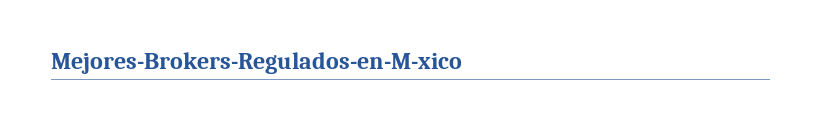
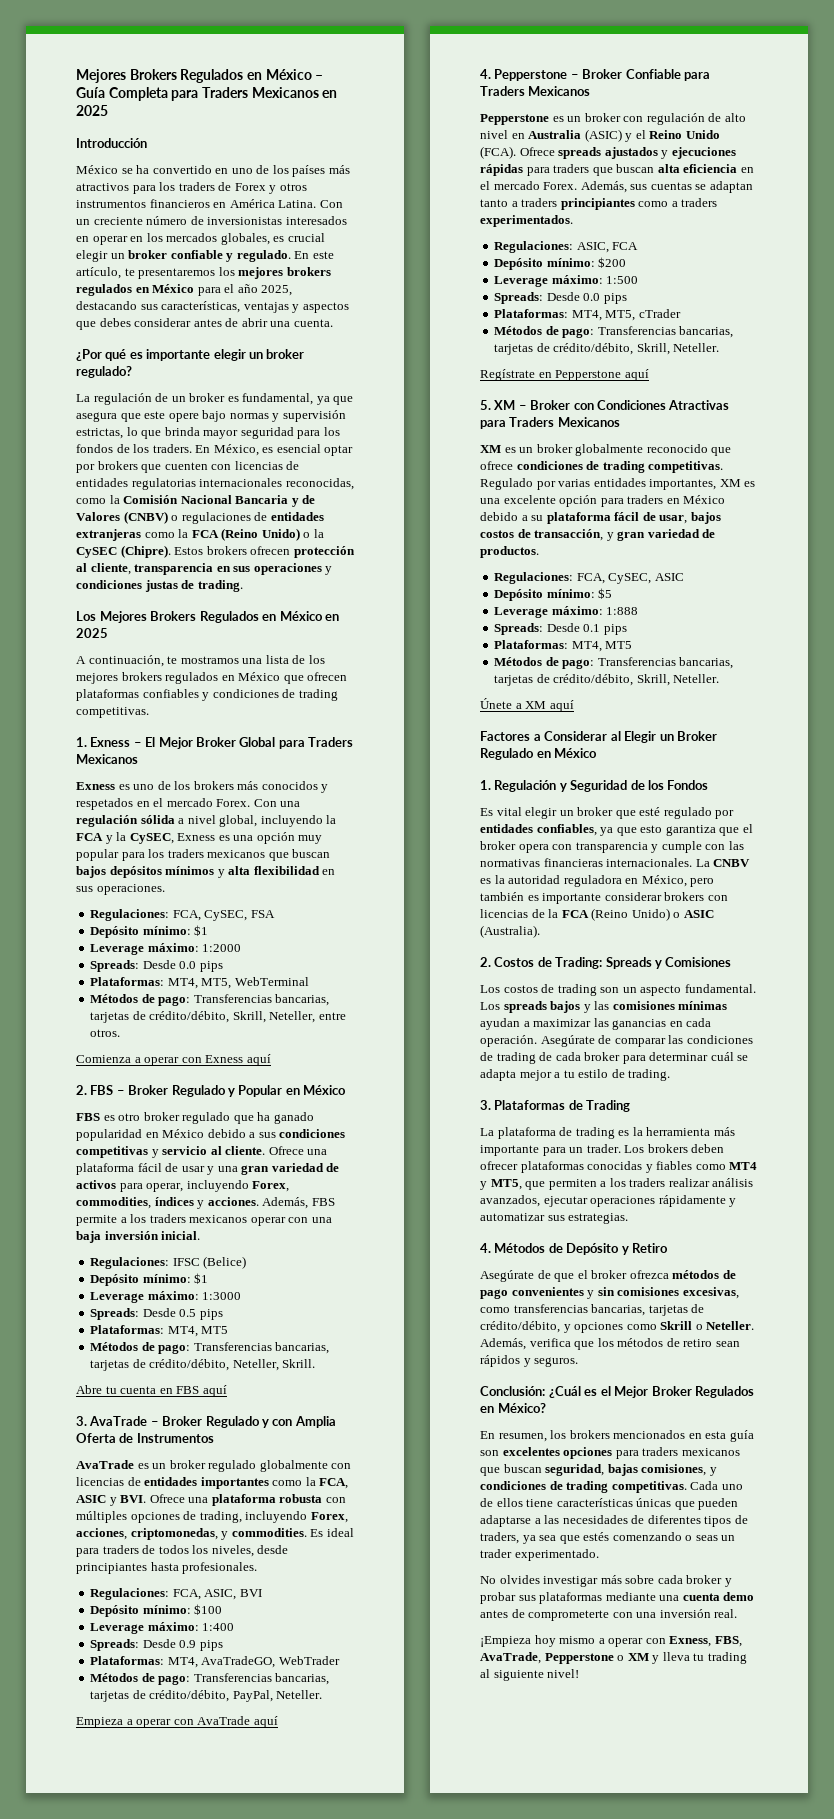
[51,52,462,74] Mejores-Brokers-Regulados-en-M-xico -> [76,69,324,83] [76,87,338,101] [76,105,108,116] [76,138,147,148] [76,165,350,177] [76,182,307,194] [76,199,343,208] [76,216,347,225] [76,233,325,245] [76,250,334,262] [76,267,331,279] [76,284,293,296] [76,301,349,313] [76,318,333,330] [76,349,305,361] [76,366,132,378] [76,393,354,405] [76,410,346,422] [76,427,340,439] [76,444,354,456] [76,461,300,473] [76,478,354,490] [76,495,316,507] [76,511,324,524] [76,528,324,541] [76,545,355,558] [76,563,333,575] [76,580,243,592] [76,611,340,623] [76,628,108,638] [76,655,325,667] [76,672,348,684] [76,689,338,701] [76,707,149,718] [76,737,353,749] [76,754,138,764] [76,781,329,793] [76,798,301,810] [76,815,337,827] [76,832,323,844] [76,849,331,861] [76,866,336,878] [76,884,165,895] [90,909,275,921] [90,925,209,938] [90,943,242,955] [90,960,223,972] [90,977,309,989] [90,994,330,1006] [90,1011,346,1023] [90,1029,121,1037] [76,1054,271,1066] [76,1085,346,1097] [76,1112,314,1124] [76,1129,346,1141] [76,1146,328,1158] [76,1163,340,1175] [76,1180,290,1192] [76,1197,335,1209] [76,1214,332,1226] [76,1231,201,1243] [90,1256,247,1269] [90,1273,209,1286] [90,1291,242,1303] [90,1308,223,1320] [90,1325,229,1337] [90,1342,330,1354] [90,1359,316,1371] [76,1385,227,1397] [76,1416,336,1428] [76,1433,214,1443] [76,1460,352,1472] [76,1477,349,1489] [76,1494,346,1506] [76,1511,348,1523] [76,1528,354,1540] [76,1545,289,1557] [76,1562,258,1574] [90,1588,262,1600] [90,1604,223,1617] [90,1622,235,1634] [90,1639,223,1651] [90,1656,340,1668] [90,1673,330,1685] [90,1690,323,1702] [76,1716,278,1728] [480,69,710,81] [480,86,591,96] [480,113,746,125] [480,129,720,142] [480,146,736,159] [480,164,754,176] [480,181,753,193] [480,198,718,210] [480,215,573,227] [494,241,639,253] [494,257,627,270] [494,275,639,287] [494,292,627,304] [494,309,681,321] [494,326,734,338] [494,343,720,355] [480,369,649,381] [480,400,730,410] [480,417,620,429] [480,444,732,456] [480,461,724,473] [480,478,756,490] [480,495,726,507] [480,512,721,524] [480,529,716,541] [480,546,539,558] [494,572,684,584] [494,588,613,601] [494,606,639,618] [494,623,627,635] [494,640,633,652] [494,657,734,669] [494,674,720,686] [480,698,574,712] [480,731,718,743] [480,748,598,760] [480,780,709,792] [480,807,735,819] [480,824,753,836] [480,841,744,853] [480,858,751,867] [480,875,715,887] [480,892,728,904] [480,908,714,921] [480,925,540,938] [480,957,732,969] [480,984,756,996] [480,1001,728,1013] [480,1018,712,1030] [480,1035,753,1047] [480,1052,749,1064] [480,1069,671,1081] [480,1100,631,1112] [480,1127,735,1139] [480,1144,725,1156] [480,1161,758,1173] [480,1178,754,1190] [480,1195,737,1207] [480,1213,629,1224] [480,1243,668,1255] [480,1270,736,1282] [480,1287,739,1299] [480,1304,705,1316] [480,1321,755,1333] [480,1338,740,1350] [480,1355,579,1367] [480,1386,755,1398] [480,1403,546,1413] [480,1430,754,1442] [480,1447,740,1459] [480,1464,717,1476] [480,1481,743,1493] [480,1498,739,1510] [480,1515,748,1527] [480,1532,736,1544] [480,1549,599,1561] [480,1575,732,1587] [480,1592,755,1604] [480,1609,738,1621] [480,1635,742,1647] [480,1652,747,1664] [480,1669,580,1681] Mejores Brokers Regulados en México – Guía Completa para Traders Mexicanos en 2025 // Introducción // México se ha convertido en uno de los países más atractivos para los traders de Forex y otros instrumentos financieros en América Latina. Con un creciente número de inversionistas interesados en operar en los mercados globales, es crucial elegir un broker confiable y regulado. En este artículo, te presentaremos los mejores brokers regulados en México para el año 2025, destacando sus características, ventajas y aspectos que debes considerar antes de abrir una cuenta. // ¿Por qué es importante elegir un broker regulado? // La regulación de un broker es fundamental, ya que asegura que este opere bajo normas y supervisión estrictas, lo que brinda mayor seguridad para los fondos de los traders. En México, es esencial optar por brokers que cuenten con licencias de entidades regulatorias internacionales reconocidas, como la Comisión Nacional Bancaria y de Valores (CNBV) o regulaciones de entidades extranjeras como la FCA (Reino Unido) o la CySEC (Chipre). Estos brokers ofrecen protección al cliente, transparencia en sus operaciones y condiciones justas de trading. // Los Mejores Brokers Regulados en México en 2025 // A continuación, te mostramos una lista de los mejores brokers regulados en México que ofrecen plataformas confiables y condiciones de trading competitivas. // 1. Exness – El Mejor Broker Global para Traders Mexicanos // Exness es uno de los brokers más conocidos y respetados en el mercado Forex. Con una regulación sólida a nivel global, incluyendo la FCA y la CySEC, Exness es una opción muy popular para los traders mexicanos que buscan bajos depósitos mínimos y alta flexibilidad en sus operaciones. // Regulaciones: FCA, CySEC, FSA // Depósito mínimo: $1 // Leverage máximo: 1:2000 // Spreads: Desde 0.0 pips // Plataformas: MT4, MT5, WebTerminal // Métodos de pago: Transferencias bancarias, tarjetas de crédito/débito, Skrill, Neteller, entre otros. // Comienza a operar con Exness aquí // 2. FBS – Broker Regulado y Popular en México // FBS es otro broker regulado que ha ganado popularidad en México debido a sus condiciones competitivas y servicio al cliente. Ofrece una plataforma fácil de usar y una gran variedad de activos para operar, incluyendo Forex, commodities, índices y acciones. Además, FBS permite a los traders mexicanos operar con una baja inversión inicial. // Regulaciones: IFSC (Belice) // Depósito mínimo: $1 // Leverage máximo: 1:3000 // Spreads: Desde 0.5 pips // Plataformas: MT4, MT5 // Métodos de pago: Transferencias bancarias, tarjetas de crédito/débito, Neteller, Skrill. // Abre tu cuenta en FBS aquí // 3. AvaTrade – Broker Regulado y con Amplia Oferta de Instrumentos // AvaTrade es un broker regulado globalmente con licencias de entidades importantes como la FCA, ASIC y BVI. Ofrece una plataforma robusta con múltiples opciones de trading, incluyendo Forex, acciones, criptomonedas, y commodities. Es ideal para traders de todos los niveles, desde principiantes hasta profesionales. // Regulaciones: FCA, ASIC, BVI // Depósito mínimo: $100 // Leverage máximo: 1:400 // Spreads: Desde 0.9 pips // Plataformas: MT4, AvaTradeGO, WebTrader // Métodos de pago: Transferencias bancarias, tarjetas de crédito/débito, PayPal, Neteller. // Empieza a operar con AvaTrade aquí // 4. Pepperstone – Broker Confiable para Traders Mexicanos // Pepperstone es un broker con regulación de alto nivel en Australia (ASIC) y el Reino Unido (FCA). Ofrece spreads ajustados y ejecuciones rápidas para traders que buscan alta eficiencia en el mercado Forex. Además, sus cuentas se adaptan tanto a traders principiantes como a traders experimentados. // Regulaciones: ASIC, FCA // Depósito mínimo: $200 // Leverage máximo: 1:500 // Spreads: Desde 0.0 pips // Plataformas: MT4, MT5, cTrader // Métodos de pago: Transferencias bancarias, tarjetas de crédito/débito, Skrill, Neteller. // Regístrate en Pepperstone aquí // 5. XM – Broker con Condiciones Atractivas para Traders Mexicanos // XM es un broker globalmente reconocido que ofrece condiciones de trading competitivas. Regulado por varias entidades importantes, XM es una excelente opción para traders en México debido a su plataforma fácil de usar, bajos costos de transacción, y gran variedad de productos. // Regulaciones: FCA, CySEC, ASIC // Depósito mínimo: $5 // Leverage máximo: 1:888 // Spreads: Desde 0.1 pips // Plataformas: MT4, MT5 // Métodos de pago: Transferencias bancarias, tarjetas de crédito/débito, Skrill, Neteller. // Únete a XM aquí // Factores a Considerar al Elegir un Broker Regulado en México // 1. Regulación y Seguridad de los Fondos // Es vital elegir un broker que esté regulado por entidades confiables, ya que esto garantiza que el broker opera con transparencia y cumple con las normativas financieras internacionales. La CNBV es la autoridad reguladora en México, pero también es importante considerar brokers con licencias de la FCA (Reino Unido) o ASIC (Australia). // 2. Costos de Trading: Spreads y Comisiones // Los costos de trading son un aspecto fundamental. Los spreads bajos y las comisiones mínimas ayudan a maximizar las ganancias en cada operación. Asegúrate de comparar las condiciones de trading de cada broker para determinar cuál se adapta mejor a tu estilo de trading. // 3. Plataformas de Trading // La plataforma de trading es la herramienta más importante para un trader. Los brokers deben ofrecer plataformas conocidas y fiables como MT4 y MT5, que permiten a los traders realizar análisis avanzados, ejecutar operaciones rápidamente y automatizar sus estrategias. // 4. Métodos de Depósito y Retiro // Asegúrate de que el broker ofrezca métodos de pago convenientes y sin comisiones excesivas, como transferencias bancarias, tarjetas de crédito/débito, y opciones como Skrill o Neteller. Además, verifica que los métodos de retiro sean rápidos y seguros. // Conclusión: ¿Cuál es el Mejor Broker Regulados en México? // En resumen, los brokers mencionados en esta guía son excelentes opciones para traders mexicanos que buscan seguridad, bajas comisiones, y condiciones de trading competitivas. Cada uno de ellos tiene características únicas que pueden adaptarse a las necesidades de diferentes tipos de traders, ya sea que estés comenzando o seas un trader experimentado. // No olvides investigar más sobre cada broker y probar sus plataformas mediante una cuenta demo antes de comprometerte con una inversión real. // ¡Empieza hoy mismo a operar con Exness, FBS, AvaTrade, Pepperstone o XM y lleva tu trading al siguiente nivel!

